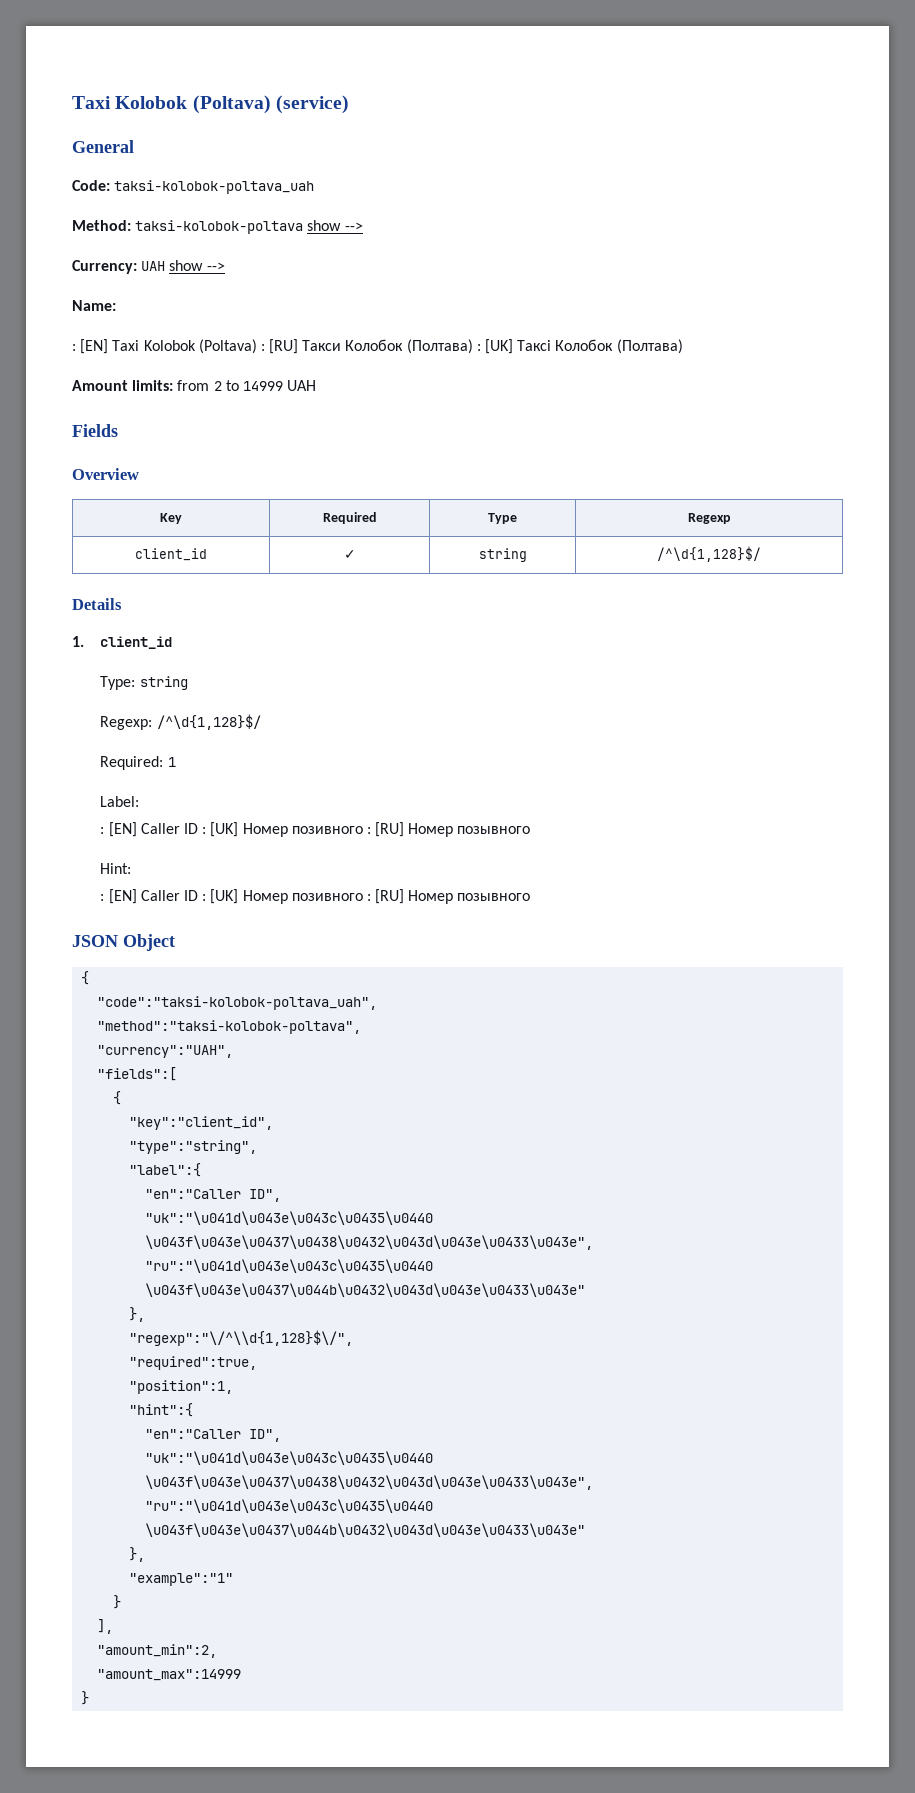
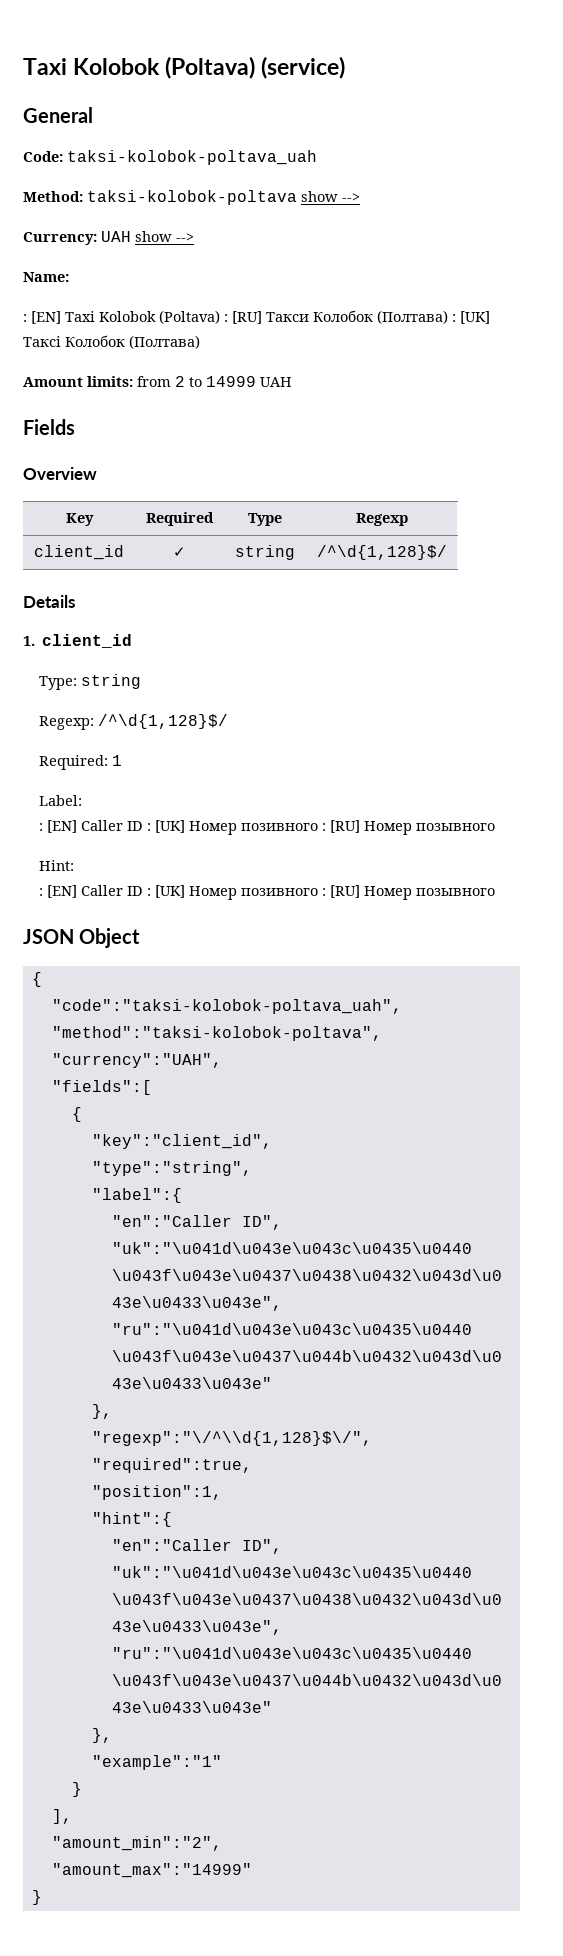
[97,1644,218,1658] [97,1669,242,1681] "amount_min":2, // "amount_max":14999 -> [51,1836,222,1851] [51,1863,252,1878] "amount_min":"2", // "amount_max":"14999"

